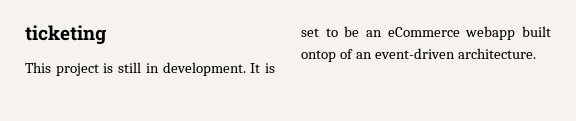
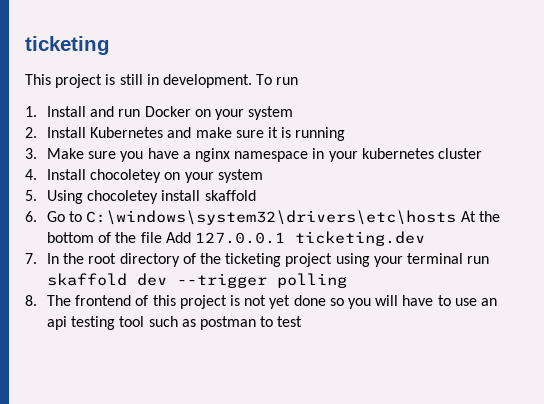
[250,63,275,73] [301,26,551,40] [301,48,536,62] It is set to be an eCommerce webapp built ontop of an event-driven architecture. -> [256,74,299,85] [25,106,294,120] [25,127,346,141] [25,148,482,162] [25,169,263,183] [25,190,256,204] [25,210,500,225] [47,231,426,246] [25,253,490,267] [47,273,348,288] [25,295,497,309] [47,316,303,330] To run // 1. Install and run Docker on your system // 2. Install Kubernetes and make sure it is running // 3. Make sure you have a nginx namespace in your kubernetes cluster // 4. Install chocoletey on your system // 5. Using chocoletey install skaffold // 6. Go to C:\windows\system32\drivers\etc\hosts At the bottom of the file Add 127.0.0.1 ticketing.dev // 7. In the root directory of the ticketing project using your terminal run skaffold dev --trigger polling // 8. The frontend of this project is not yet done so you will have to use an api testing tool such as postman to test

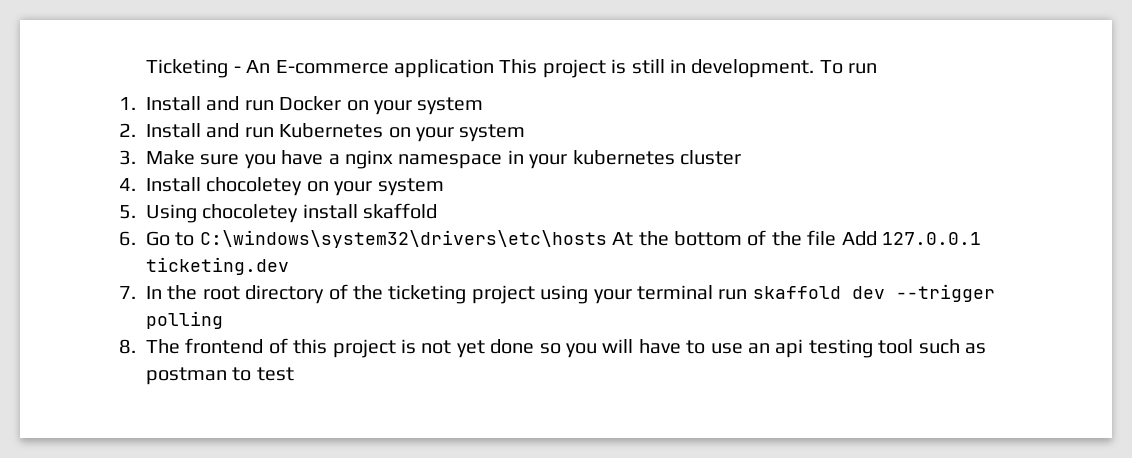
[25,36,110,55] ticketing // -> [146,59,494,78] Ticketing - An E-commerce application
[90,127,346,141] Kubernetes and make sure it is running -> [206,123,526,142] and run Kubernetes on your system

